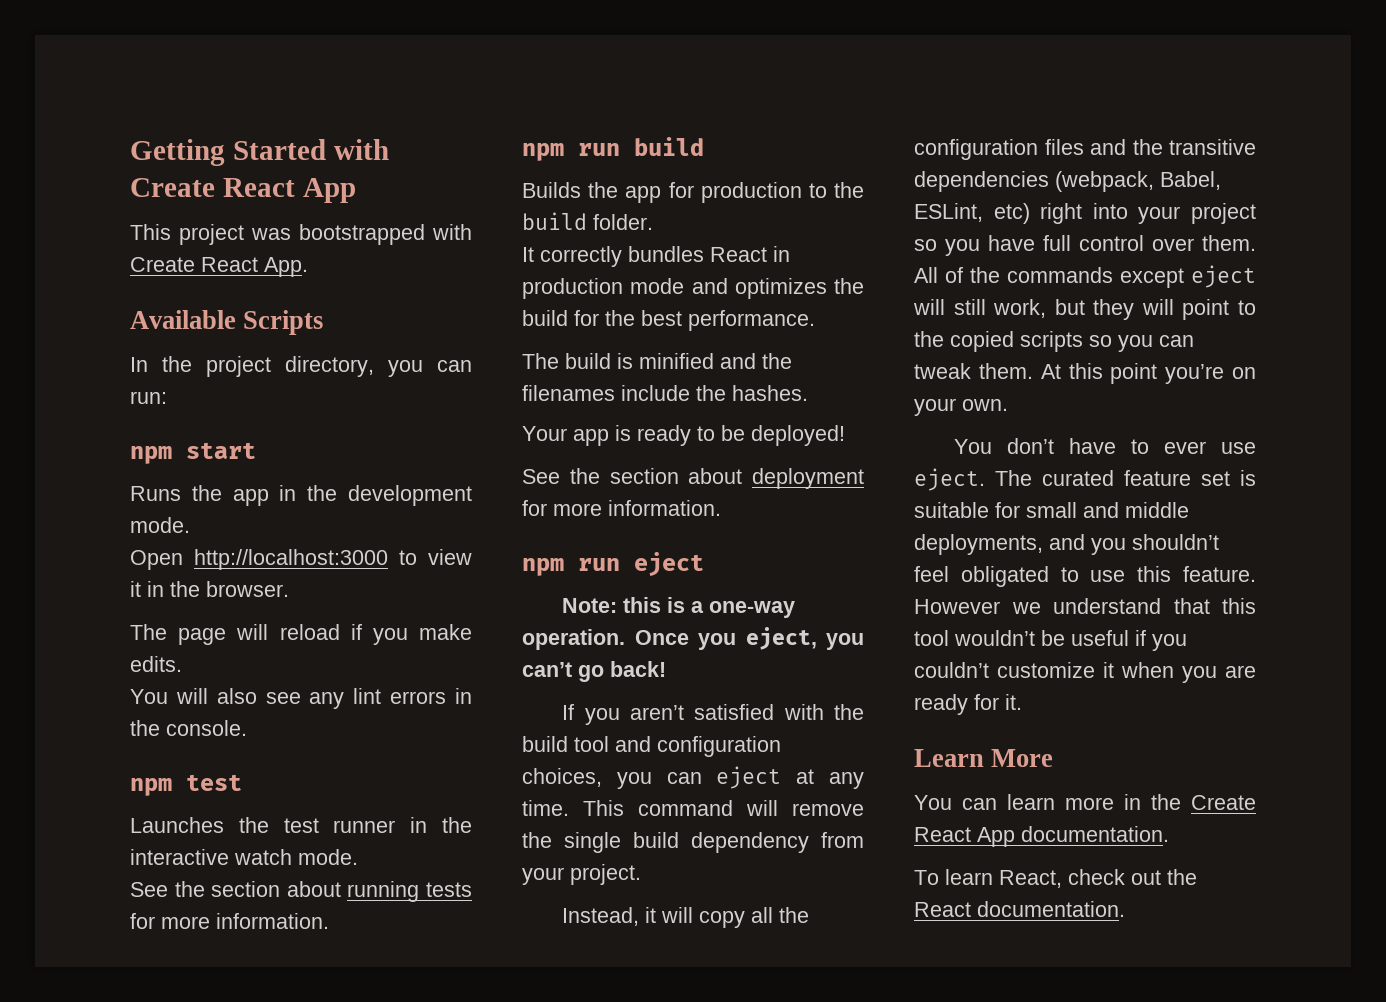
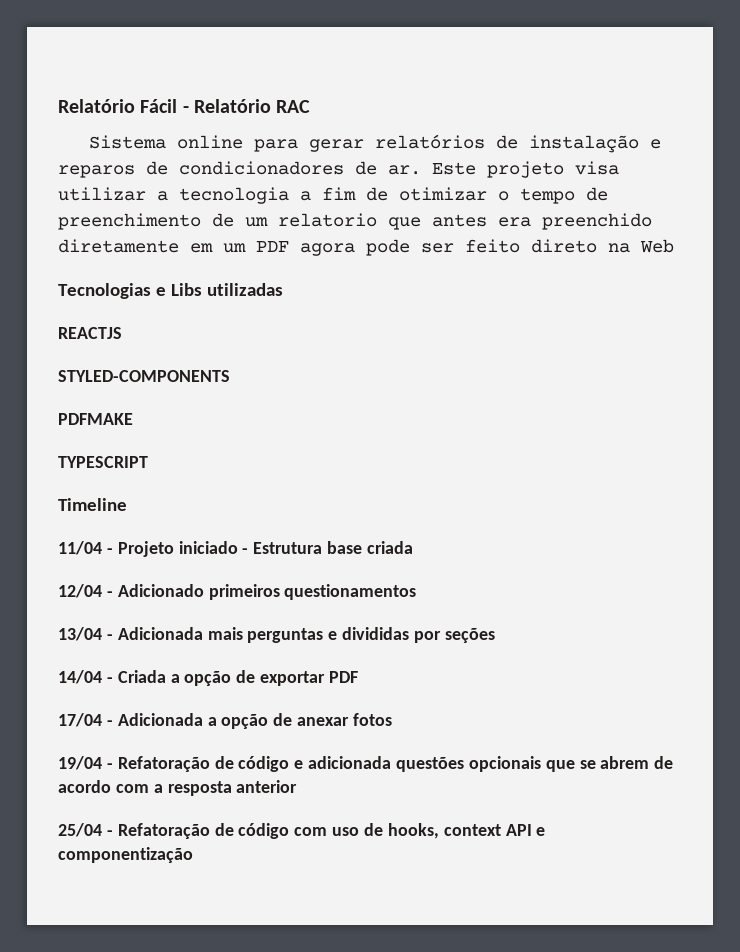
[130,139,389,166] [130,178,356,203] [130,224,472,245] [130,257,308,277] [130,310,324,335] [130,356,472,377] [130,391,167,404] [130,442,256,464] [130,485,472,506] [130,517,190,533] [130,549,472,570] [130,581,289,597] [130,624,472,645] [130,656,182,672] [130,688,472,709] [130,720,247,736] [130,774,242,796] [130,817,473,833] [130,849,358,865] [130,881,472,902] [130,913,329,929] [522,137,704,161] [522,182,864,203] [522,212,653,230] [522,246,790,267] [522,278,864,299] [522,310,815,331] [522,353,792,369] [522,385,808,401] [522,425,845,446] [522,468,864,489] [522,500,721,516] [522,552,704,576] [562,597,796,618] [522,627,864,650] [522,661,666,682] [562,704,864,725] [522,736,781,757] [522,766,864,789] [522,800,864,816] [522,832,864,853] [522,864,641,885] [562,907,810,928] [914,139,1256,160] [914,171,1221,192] [914,203,1256,224] [914,235,1256,256] [914,265,1256,288] [913,299,1256,320] [914,331,1194,352] [914,363,1256,384] [914,398,1008,416] [954,438,1256,454] [914,468,1256,491] [914,502,1189,518] [914,534,1219,555] [914,566,1256,587] [914,598,1256,614] [914,630,1187,651] [914,662,1256,683] [914,694,1022,715] [914,749,1054,767] [914,794,1256,810] [914,826,1169,847] [914,869,1197,888] [914,901,1125,917] Getting Started with Create React App // This project was bootstrapped with Create React App. // Available Scripts // In the project directory, you can run: // npm start // Runs the app in the development mode. // Open http://localhost:3000 to view it in the browser. // The page will reload if you make edits. // You will also see any lint errors in the console. // npm test // Launches the test runner in the interactive watch mode. // See the section about running tests for more information. // npm run build // Builds the app for production to the build folder. // It correctly bundles React in production mode and optimizes the build for the best performance. // The build is minified and the filenames include the hashes. // Your app is ready to be deployed! // See the section about deployment for more information. // npm run eject // Note: this is a one-way operation. Once you eject, you can’t go back! // If you aren’t satisfied with the build tool and configuration choices, you can eject at any time. This command will remove the single build dependency from your project. // Instead, it will copy all the configuration files and the transitive dependencies (webpack, Babel, ESLint, etc) right into your project so you have full control over them. All of the commands except eject will still work, but they will point to the copied scripts so you can tweak them. At this point you’re on your own. // You don’t have to ever use eject. The curated feature set is suitable for small and middle deployments, and you shouldn’t feel obligated to use this feature. However we understand that this tool wouldn’t be useful if you couldn’t customize it when you are ready for it. // Learn More // You can learn more in the Create React App documentation. // To learn React, check out the React documentation. -> [58,99,311,113] [88,134,661,153] [58,161,619,178] [58,187,608,204] [58,213,652,230] [58,239,674,256] [58,283,283,299] [58,327,122,339] [58,370,230,382] [58,413,133,425] [58,456,148,468] [58,498,127,511] [58,541,414,557] [58,584,417,600] [58,627,495,643] [58,670,359,686] [58,713,393,729] [58,756,674,772] [58,780,298,796] [58,823,546,839] [58,847,193,863] Relatório Fácil - Relatório RAC // Sistema online para gerar relatórios de instalação e reparos de condicionadores de ar. Este projeto visa utilizar a tecnologia a fim de otimizar o tempo de preenchimento de um relatorio que antes era preenchido diretamente em um PDF agora pode ser feito direto na Web // Tecnologias e Libs utilizadas // REACTJS // STYLED-COMPONENTS // PDFMAKE // TYPESCRIPT // Timeline // 11/04 - Projeto iniciado - Estrutura base criada // 12/04 - Adicionado primeiros questionamentos // 13/04 - Adicionada mais perguntas e divididas por seções // 14/04 - Criada a opção de exportar PDF // 17/04 - Adicionada a opção de anexar fotos // 19/04 - Refatoração de código e adicionada questões opcionais que se abrem de acordo com a resposta anterior // 25/04 - Refatoração de código com uso de hooks, context API e componentização

